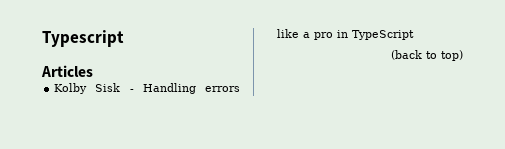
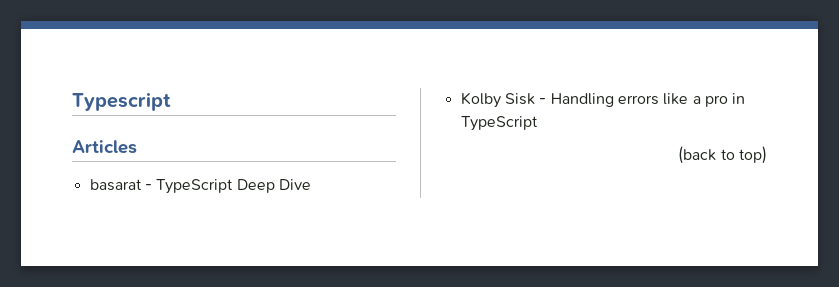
(93, 71) none -> [89,179,311,194] // basarat - TypeScript Deep Dive

